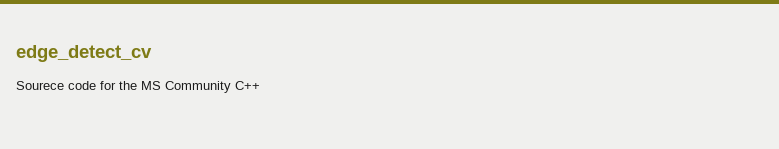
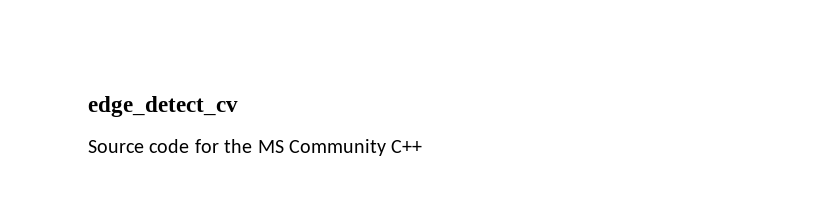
[16,81,64,90] Sourece -> [88,140,144,153] Source

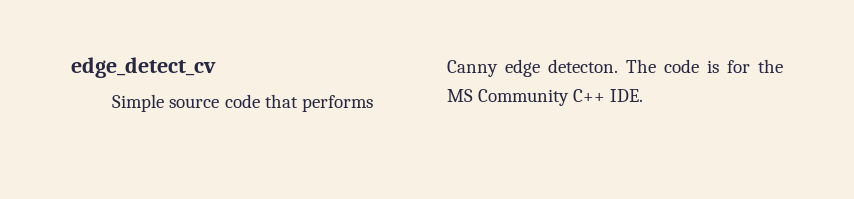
[88,139,190,153] Source code -> [112,94,373,112] [447,59,719,77] Simple source code that performs Canny edge detecton. The code is
(423, 146) none -> [610,89,644,102] IDE.

